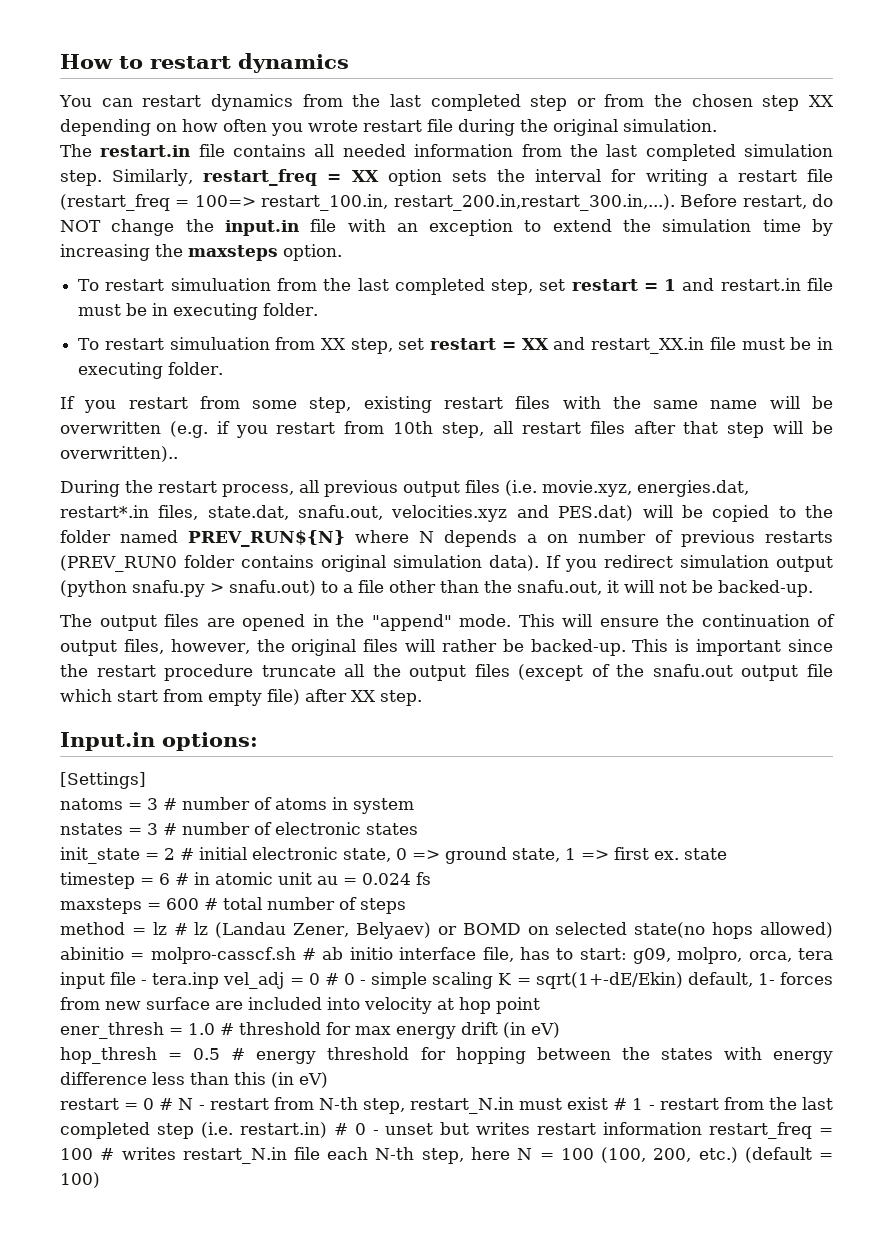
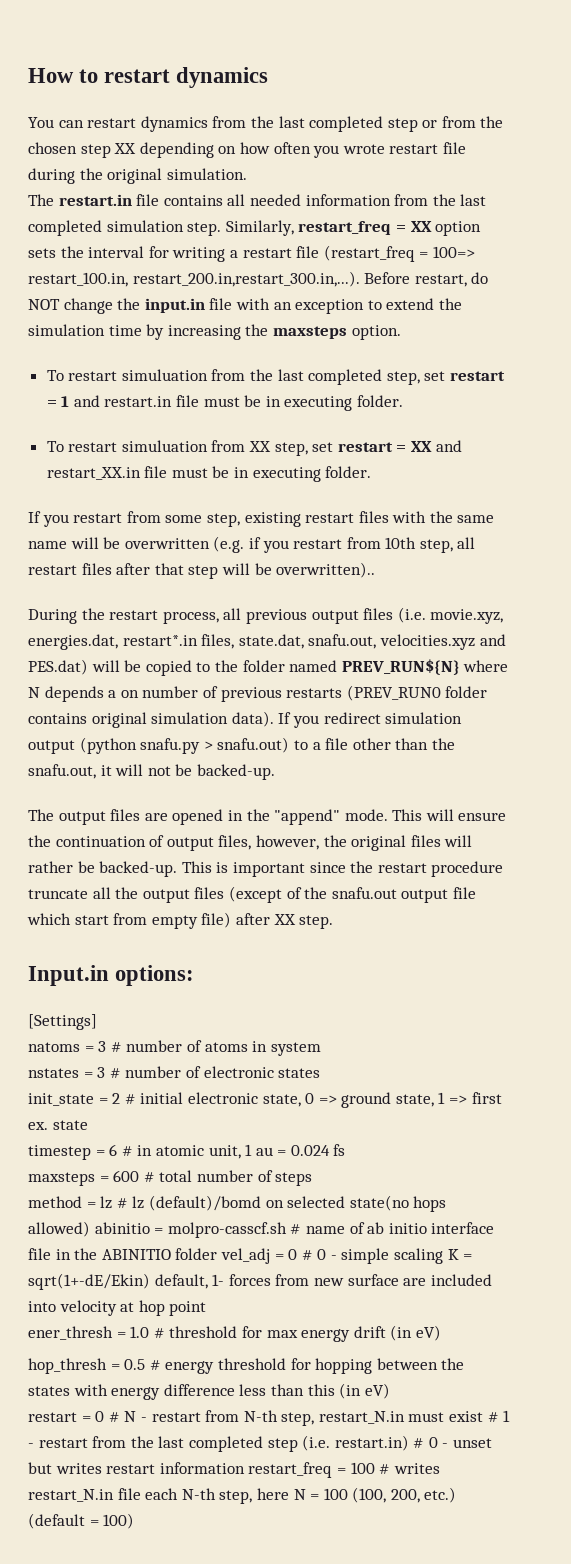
[278,872,312,885] unit -> [208,1144,253,1159] unit, 1
[215,922,521,939] (Landau Zener, Belyaev) or BOMD -> [148,1195,261,1211] (default)/bomd
(317, 954) none -> [305,1222,365,1234] name of
[482,947,833,964] [60,972,220,989] file, has to start: g09, molpro, orca, tera input file - tera.inp -> [28,1248,218,1260] file in the ABINITIO folder

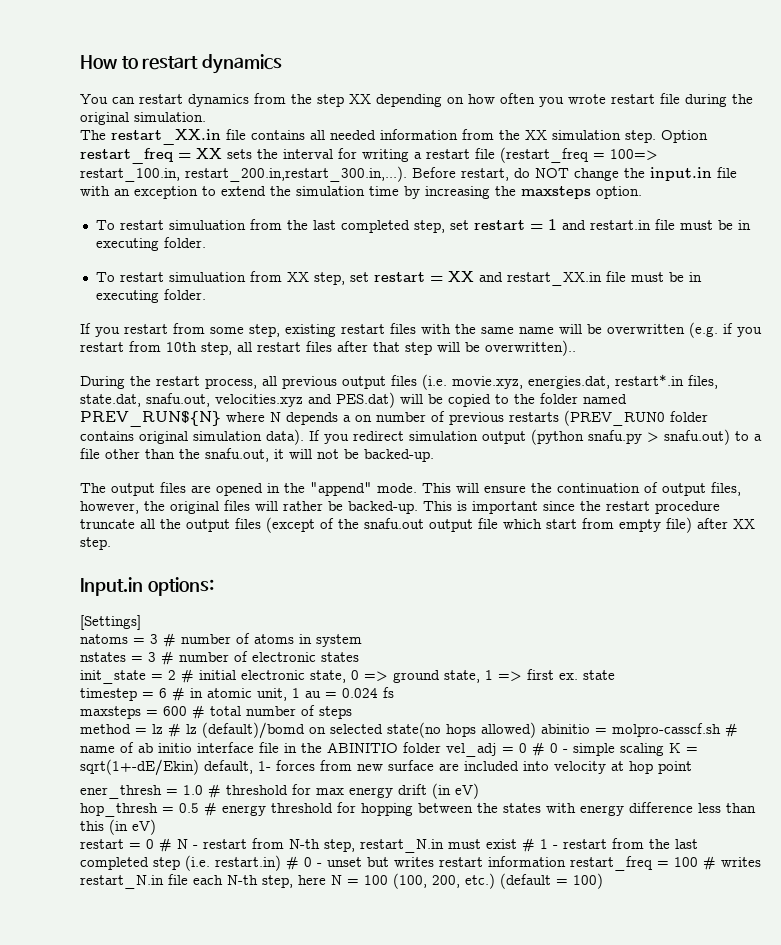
[278,116,504,132] [28,142,77,154] last completed step or from the chosen -> (312, 99) none
[58,194,132,206] restart.in -> [111,129,221,145] restart_XX.in
[460,194,487,206] [28,220,102,236] last completed -> [525,130,547,140] XX
[225,220,294,236] Similarly, -> [661,130,708,143] Option
[435,221,482,236] option -> (222, 153) none

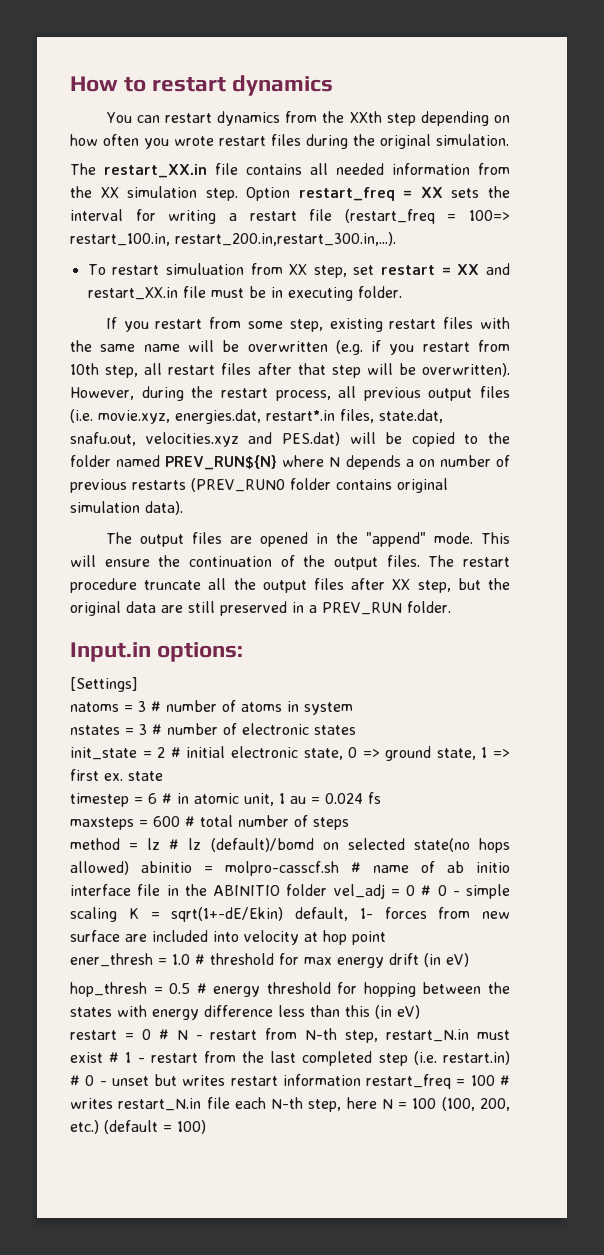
[317,94,371,107] step XX -> [349,111,416,126] XXth step
[660,93,680,104] file -> [271,134,301,146] files
[412,167,737,181] [80,186,642,199] [95,219,751,233] [95,237,206,251] Before restart, do NOT change the input.in file with an exception to extend the simulation time by increasing the maxsteps option. // To restart simuluation from the last completed step, set restart = 1 and restart.in file must be in executing folder. -> (396, 239) none
[485,340,576,356] [80,376,125,389] overwritten).. // During -> [422,363,511,377] [70,386,184,401] overwritten). However, during
[309,429,762,445] [80,448,434,462] If you redirect simulation output (python snafu.py > snafu.out) to a file other than the snafu.out, it will not be backed-up. -> (183, 508) none
[662,482,741,496] [80,500,601,514] output files, however, the original files will rather be backed-up. This is important since the -> [303,555,455,570] the output files. The
[266,517,755,533] [80,537,111,550] (except of the snafu.out output file which start from empty file) after XX step. -> [351,578,510,593] [70,601,451,616] after XX step, but the original data are still preserved in a PREV_RUN folder.

